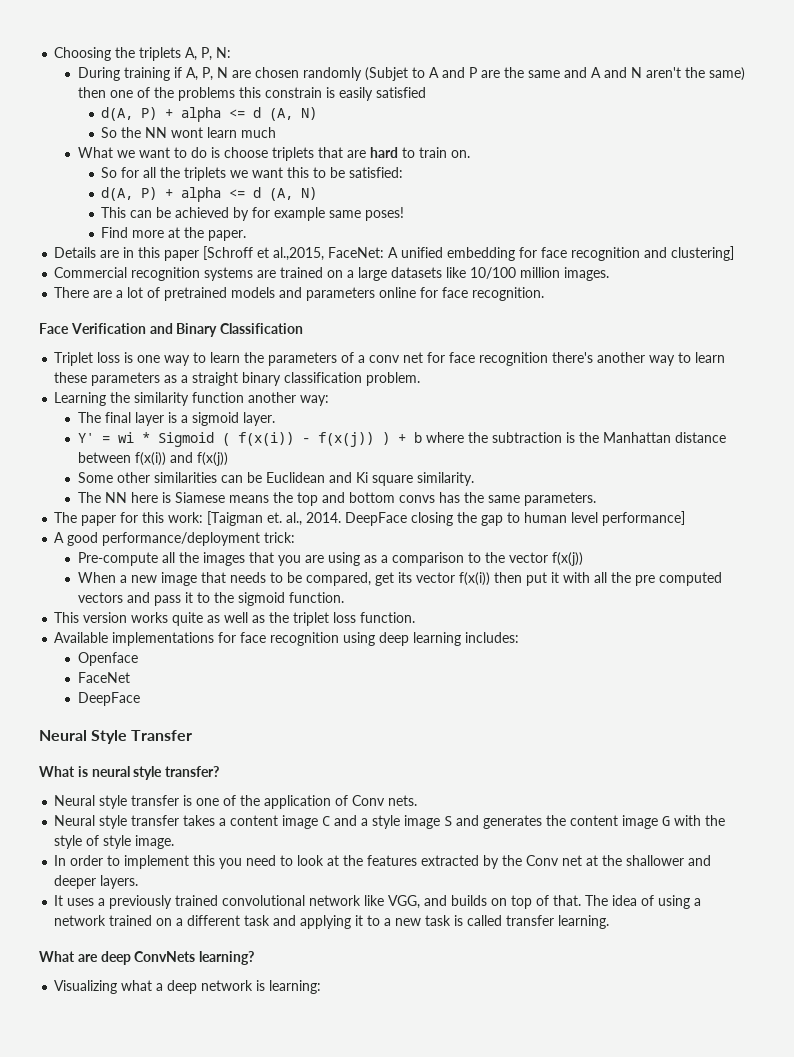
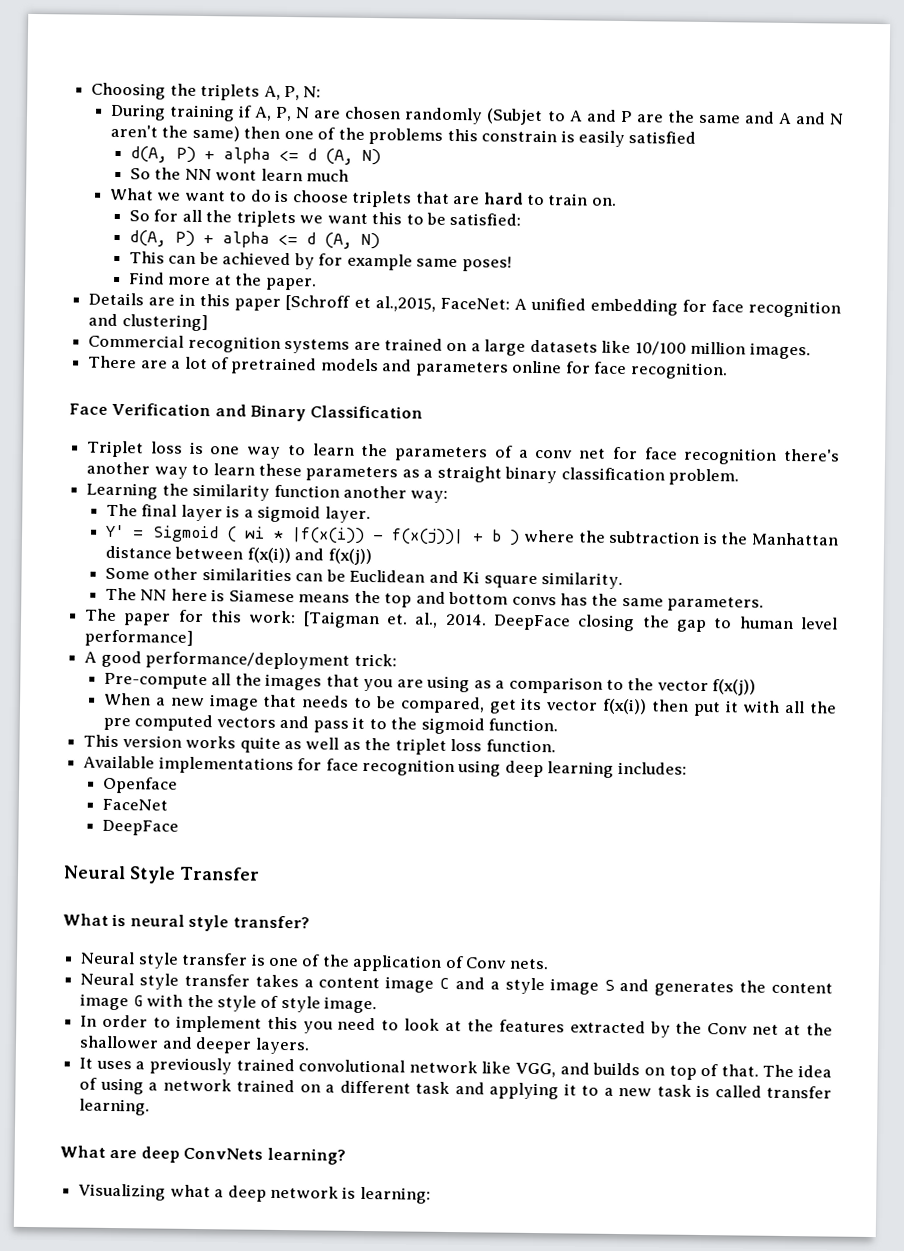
[117,432,390,447] wi * Sigmoid ( f(x(i)) - f(x(j)) ) -> [151,525,465,546] Sigmoid ( wi * |f(x(i)) - f(x(j))|
(422, 437) none -> [509,529,521,546] )

